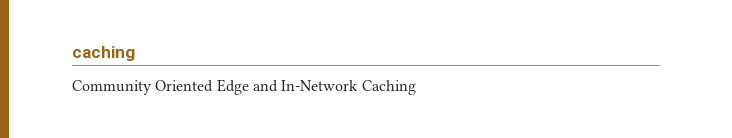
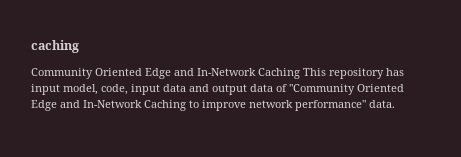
(416, 87) none -> [303,68,404,79] [31,84,404,95] [31,100,395,111] This repository has input model, code, input data and output data of "Community Oriented Edge and In-Network Caching to improve network performance" data.

